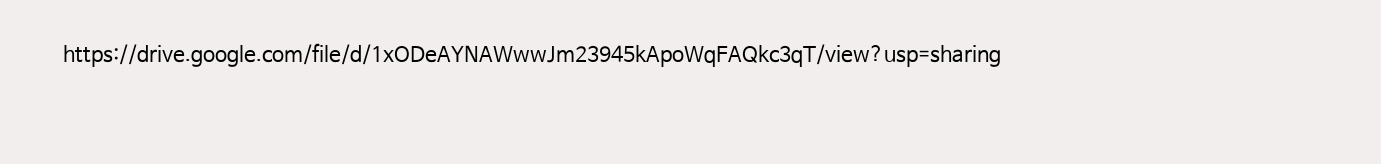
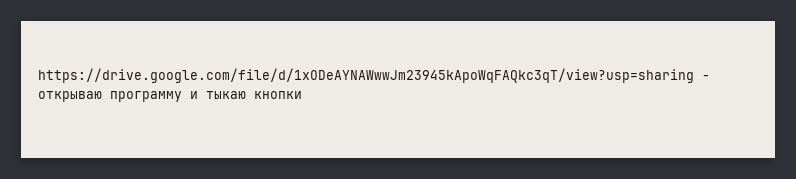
(1001, 55) none -> [702,75,710,80] [38,91,302,102] - открываю программу и тыкаю кнопки

